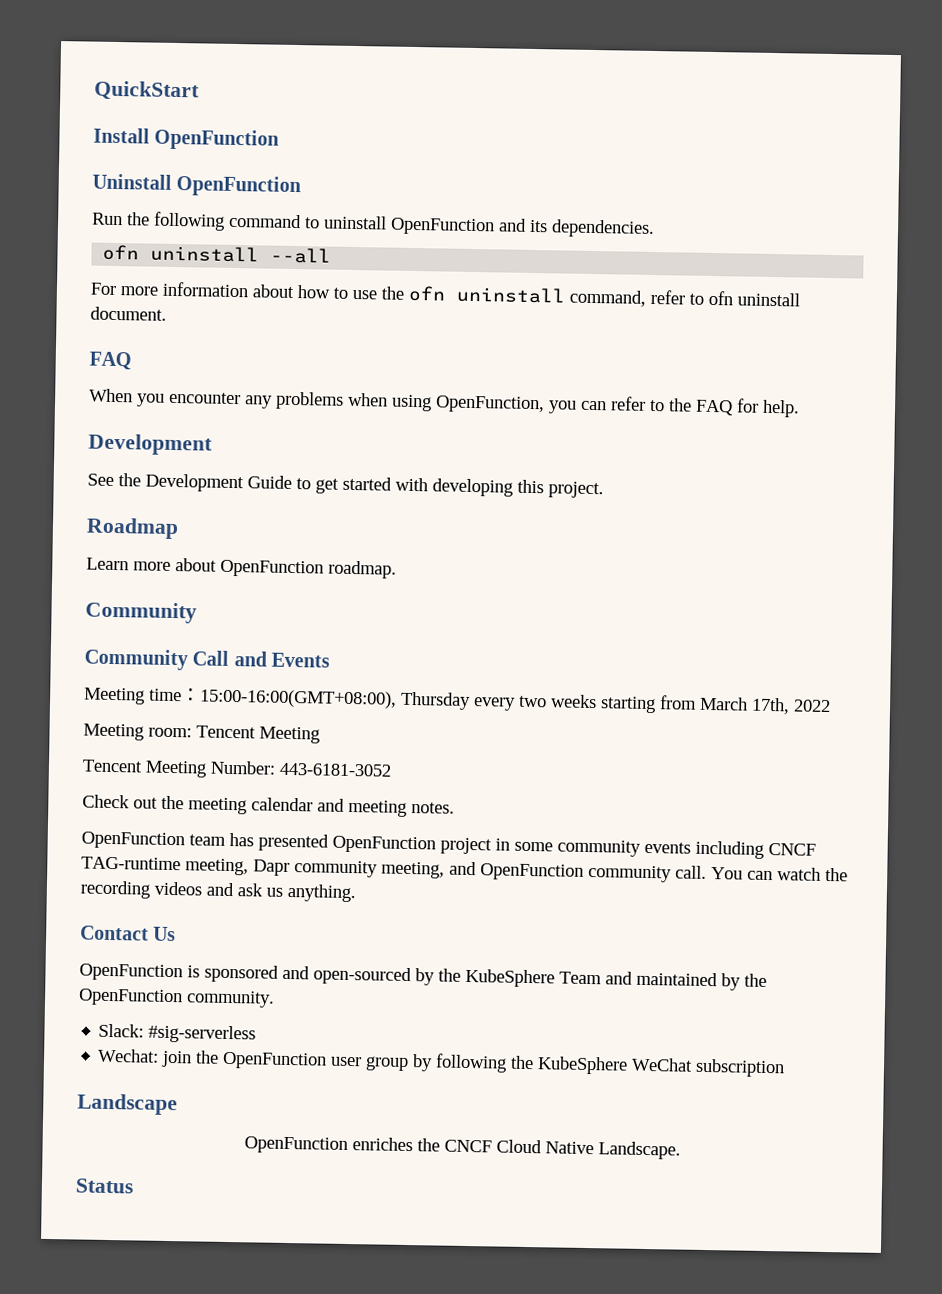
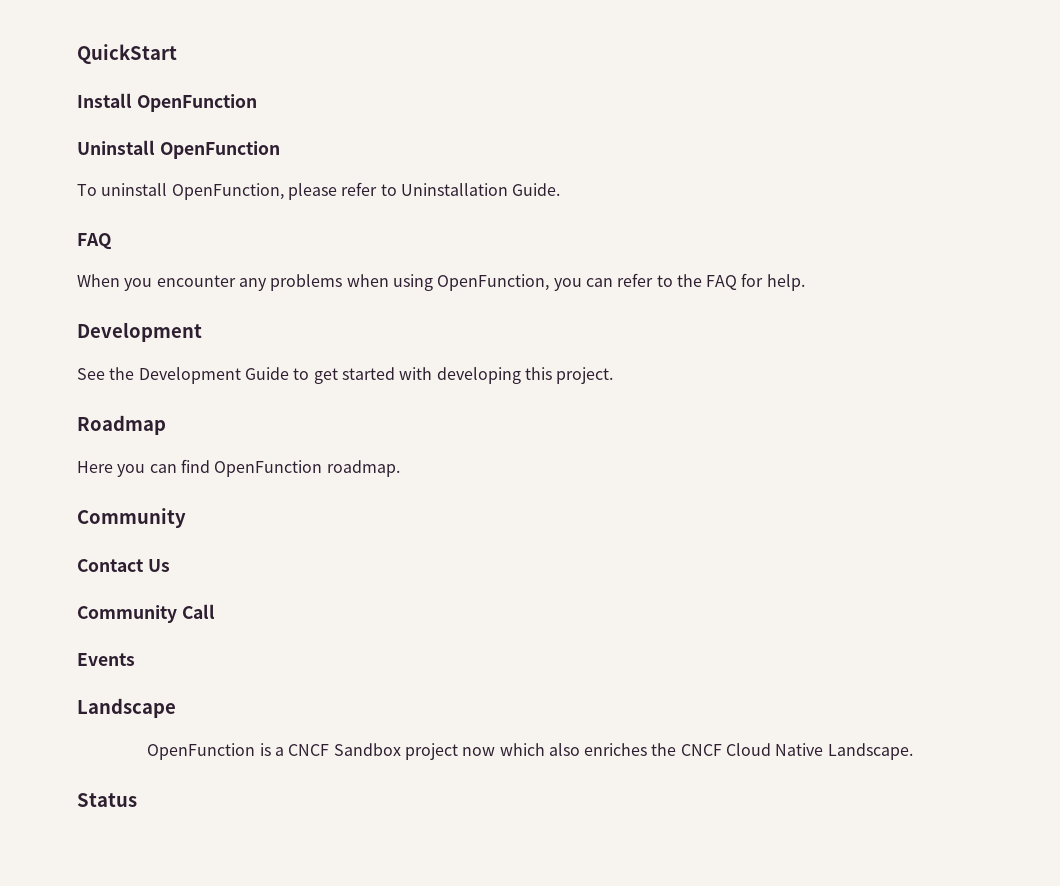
[92,211,655,239] [102,244,332,264] [90,281,800,307] [90,306,167,321] Run the following command to uninstall OpenFunction and its dependencies. // ofn uninstall --all // For more information about how to use the ofn uninstall command, refer to ofn uninstall document. -> [77,182,561,200] To uninstall OpenFunction, please refer to Uninstallation Guide.
[86,557,217,572] Learn more about -> [77,459,210,477] Here you can find
[84,648,331,671] [83,687,831,715] [83,723,320,744] [82,759,392,778] [82,794,455,817] [81,831,816,859] [81,856,848,883] [80,880,356,903] [80,925,177,942] [79,963,767,991] [78,988,275,1008] [98,1023,257,1044] [97,1048,786,1078] [77,1093,178,1116] [244,1136,348,1155] Community Call and Events // Meeting time：15:00-16:00(GMT+08:00), Thursday every two weeks starting from March 17th, 2022 // Meeting room: Tencent Meeting // Tencent Meeting Number: 443-6181-3052 // Check out the meeting calendar and meeting notes. // OpenFunction team has presented OpenFunction project in some community events including CNCF TAG-runtime meeting, Dapr community meeting, and OpenFunction community call. You can watch the recording videos and ask us anything. // Contact Us // OpenFunction is sponsored and open-sourced by the KubeSphere Team and maintained by the OpenFunction community. // Slack: #sig-serverless // Wechat: join the OpenFunction user group by following the KubeSphere WeChat subscription // Landscape // OpenFunction -> [77,559,170,572] [77,604,215,623] [77,653,135,666] [77,698,176,718] [147,743,580,760] Contact Us // Community Call // Events // Landscape // OpenFunction is a CNCF Sandbox project now which also

